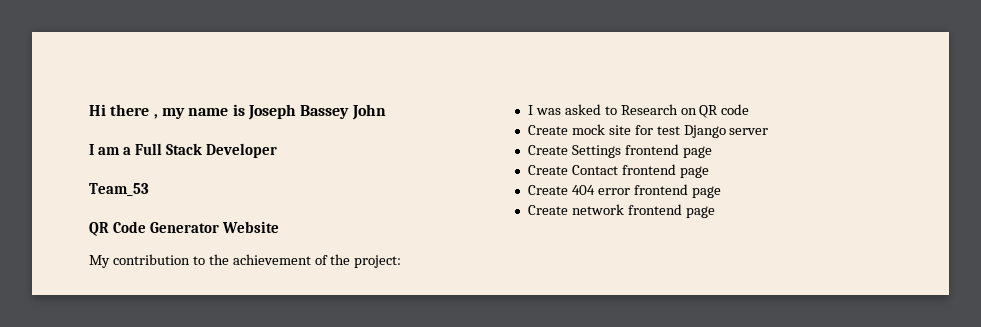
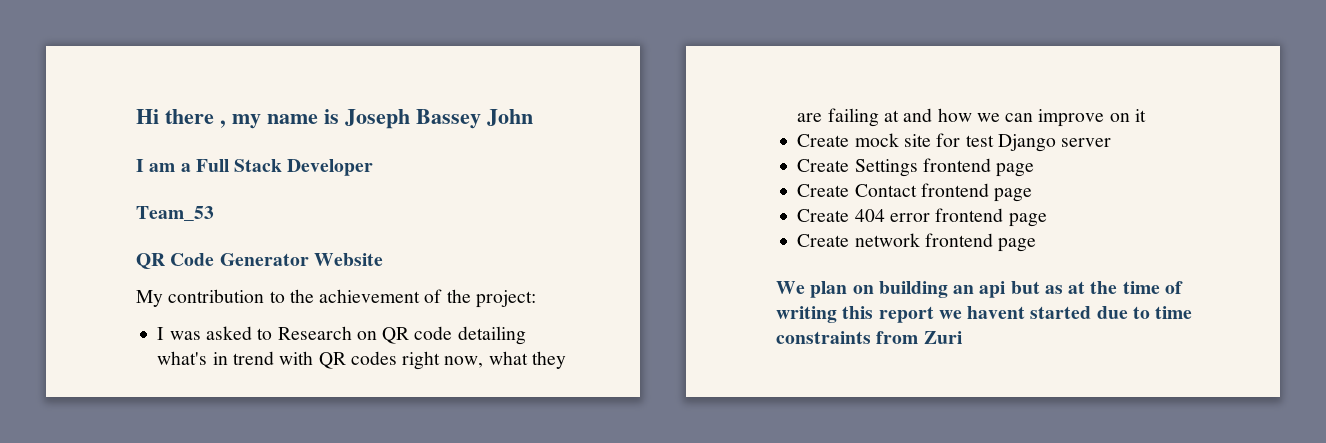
(750, 109) none -> [457,326,526,345] [157,351,566,370] [797,108,1146,127] detailing what's in trend with QR codes right now, what they are failing at and how we can improve on it
(715, 212) none -> [776,281,1183,298] [776,306,1193,323] [776,331,962,344] // We plan on building an api but as at the time of writing this report we havent started due to time constraints from Zuri

